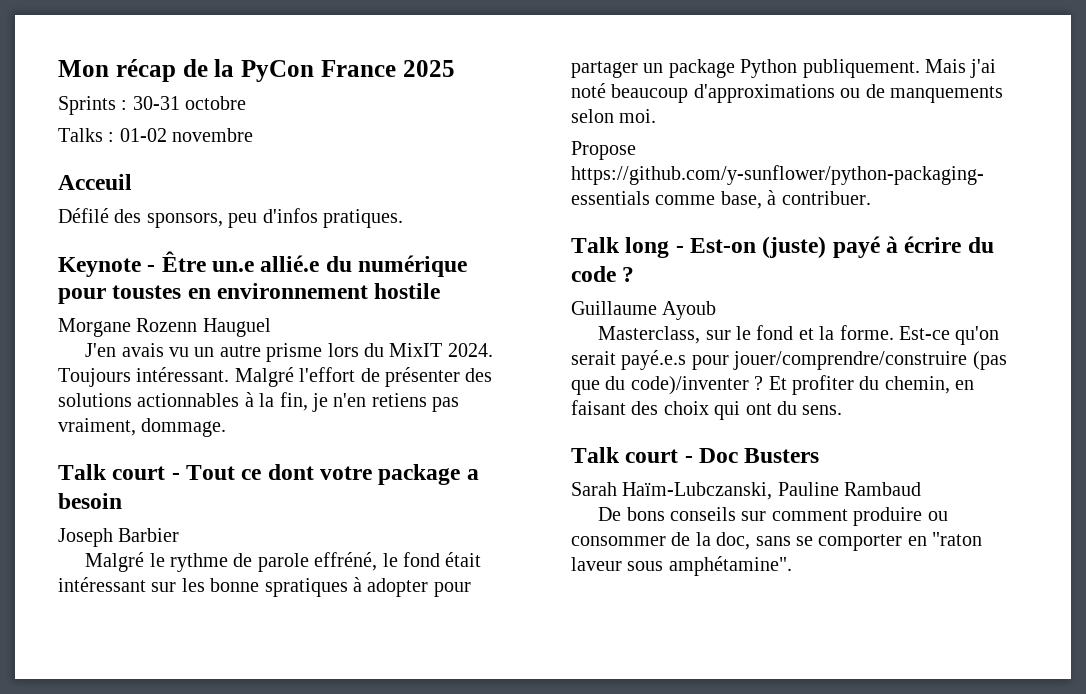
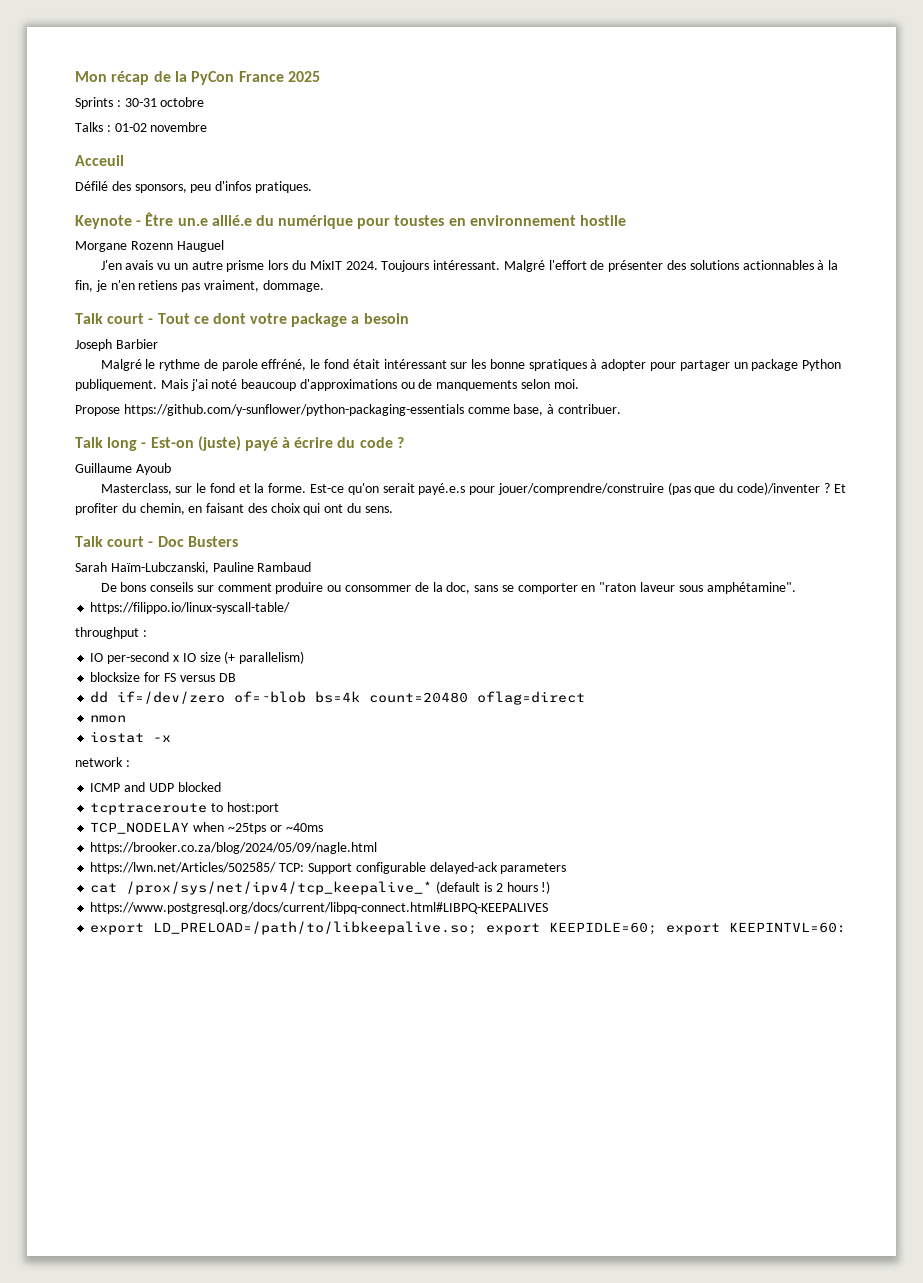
(792, 566) none -> [90,602,291,614] [75,627,147,639] [90,651,305,664] [90,672,236,682] [90,691,586,705] [90,715,127,723] [90,731,172,743] [75,757,130,767] [90,782,221,792] [90,802,279,815] [90,822,323,834] [90,842,378,854] [90,862,567,874] [90,881,551,895] [90,902,549,914] [90,921,847,935] // https://filippo.io/linux-syscall-table/ // throughput : // IO per-second x IO size (+ parallelism) // blocksize for FS versus DB // dd if=/dev/zero of=~blob bs=4k count=20480 oflag=direct // nmon // iostat -x // network : // ICMP and UDP blocked // tcptraceroute to host:port // TCP_NODELAY when ~25tps or ~40ms // https://brooker.co.za/blog/2024/05/09/nagle.html // https://lwn.net/Articles/502585/ TCP: Support configurable delayed-ack parameters // cat /prox/sys/net/ipv4/tcp_keepalive_* (default is 2 hours !) // https://www.postgresql.org/docs/current/libpq-connect.html#LIBPQ-KEEPALIVES // export LD_PRELOAD=/path/to/libkeepalive.so; export KEEPIDLE=60; export KEEPINTVL=60:

